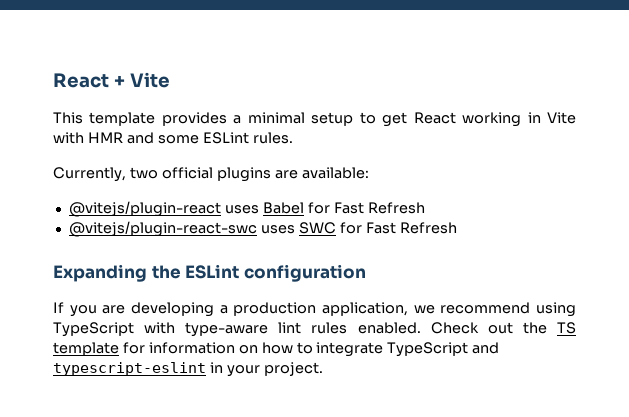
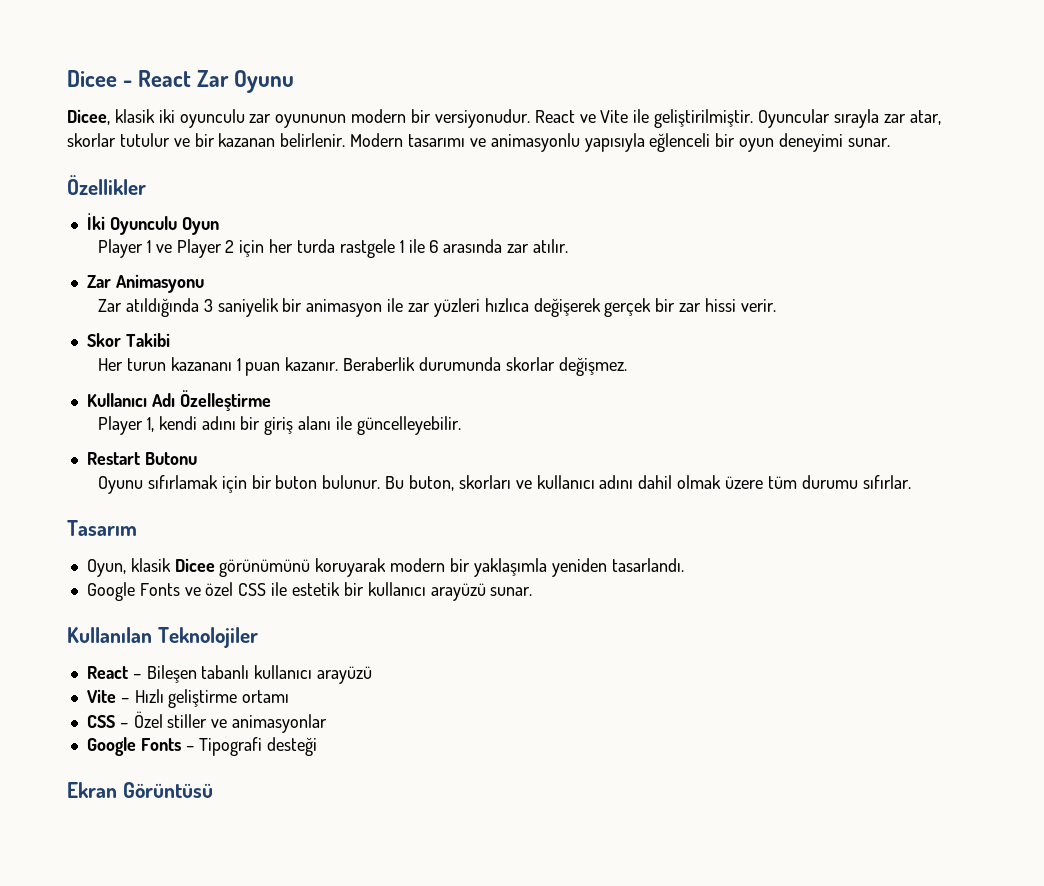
[53,72,170,88] [53,112,576,127] [53,132,293,144] [53,167,369,182] [68,201,425,217] [68,221,457,237] [53,264,366,282] [53,302,576,317] [53,322,576,337] [53,342,500,357] [53,362,323,377] React + Vite // This template provides a minimal setup to get React working in Vite with HMR and some ESLint rules. // Currently, two official plugins are available: // @vitejs/plugin-react uses Babel for Fast Refresh // @vitejs/plugin-react-swc uses SWC for Fast Refresh // Expanding the ESLint configuration // If you are developing a production application, we recommend using TypeScript with type-aware lint rules enabled. Check out the TS template for information on how to integrate TypeScript and typescript-eslint in your project. -> [67,70,295,93] [67,109,941,128] [67,133,890,152] [67,175,146,195] [86,213,219,235] [97,239,568,258] [86,274,204,293] [97,298,776,317] [86,333,170,347] [97,357,627,376] [86,390,271,411] [97,416,461,435] [86,452,197,465] [97,475,911,494] [67,520,137,536] [86,558,684,577] [86,582,533,601] [67,627,258,648] [86,665,373,684] [86,689,290,708] [86,711,328,733] [86,737,318,756] [67,782,213,798] Dicee - React Zar Oyunu // Dicee, klasik iki oyunculu zar oyununun modern bir versiyonudur. React ve Vite ile geliştirilmiştir. Oyuncular sırayla zar atar, skorlar tutulur ve bir kazanan belirlenir. Modern tasarımı ve animasyonlu yapısıyla eğlenceli bir oyun deneyimi sunar. // Özellikler // İki Oyunculu Oyun // Player 1 ve Player 2 için her turda rastgele 1 ile 6 arasında zar atılır. // Zar Animasyonu // Zar atıldığında 3 saniyelik bir animasyon ile zar yüzleri hızlıca değişerek gerçek bir zar hissi verir. // Skor Takibi // Her turun kazananı 1 puan kazanır. Beraberlik durumunda skorlar değişmez. // Kullanıcı Adı Özelleştirme // Player 1, kendi adını bir giriş alanı ile güncelleyebilir. // Restart Butonu // Oyunu sıfırlamak için bir buton bulunur. Bu buton, skorları ve kullanıcı adını dahil olmak üzere tüm durumu sıfırlar. // Tasarım // Oyun, klasik Dicee görünümünü koruyarak modern bir yaklaşımla yeniden tasarlandı. // Google Fonts ve özel CSS ile estetik bir kullanıcı arayüzü sunar. // Kullanılan Teknolojiler // React – Bileşen tabanlı kullanıcı arayüzü // Vite – Hızlı geliştirme ortamı // CSS – Özel stiller ve animasyonlar // Google Fonts – Tipografi desteği // Ekran Görüntüsü

